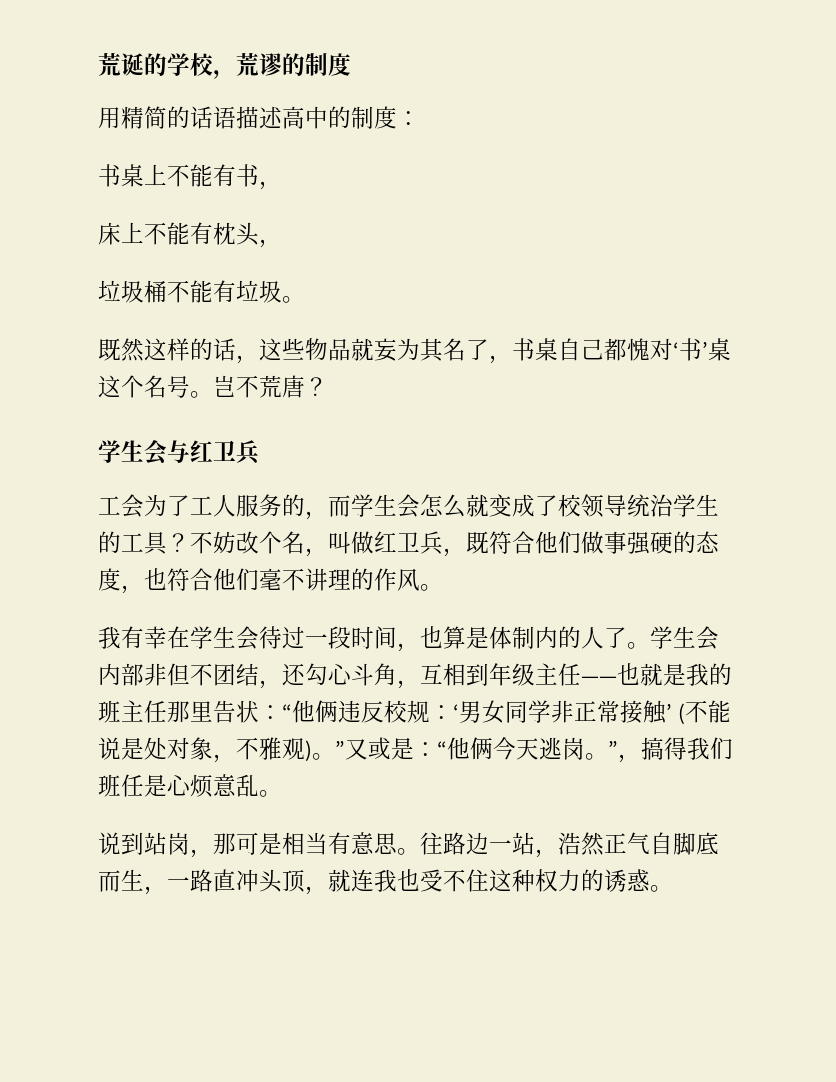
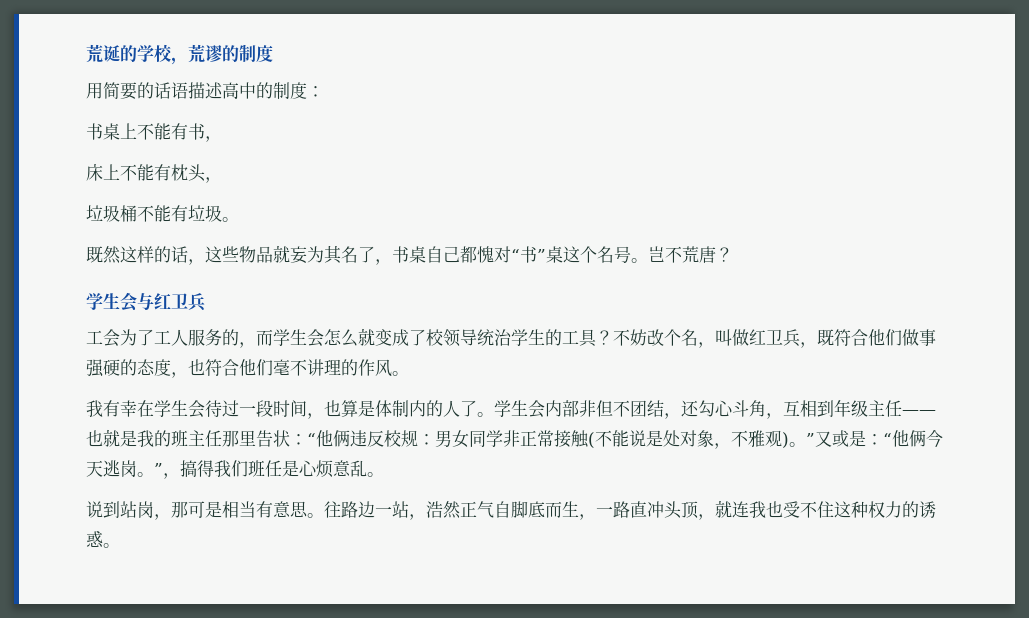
[121,106,167,129] 精简 -> [103,82,137,100] 简要
[673,338,708,361] ‘书’ -> [511,246,546,263] “书”
[453,704,459,720] ‘ -> (435, 439) none
[666,704,672,720] ’ -> (589, 439) none

